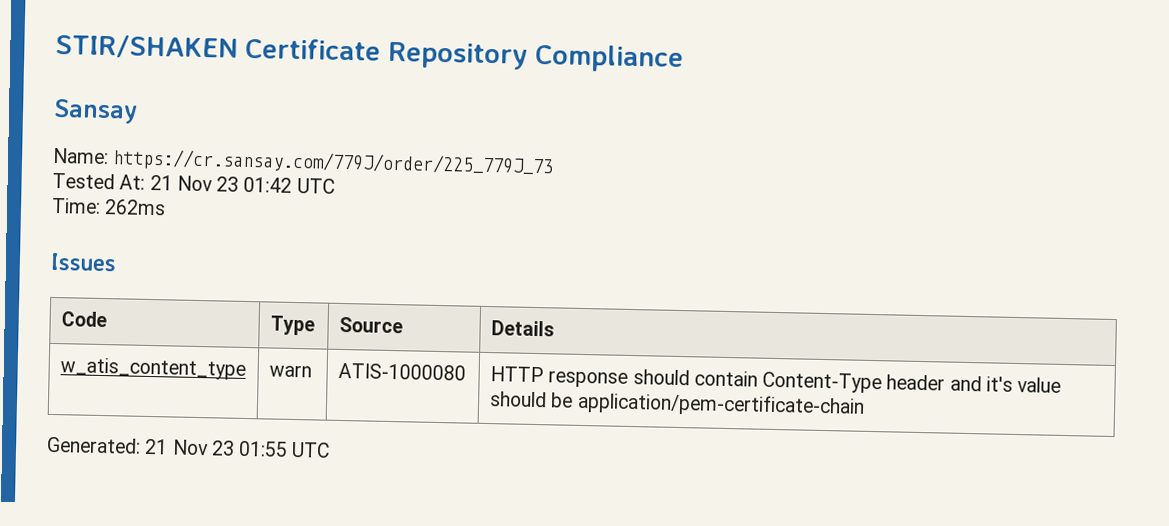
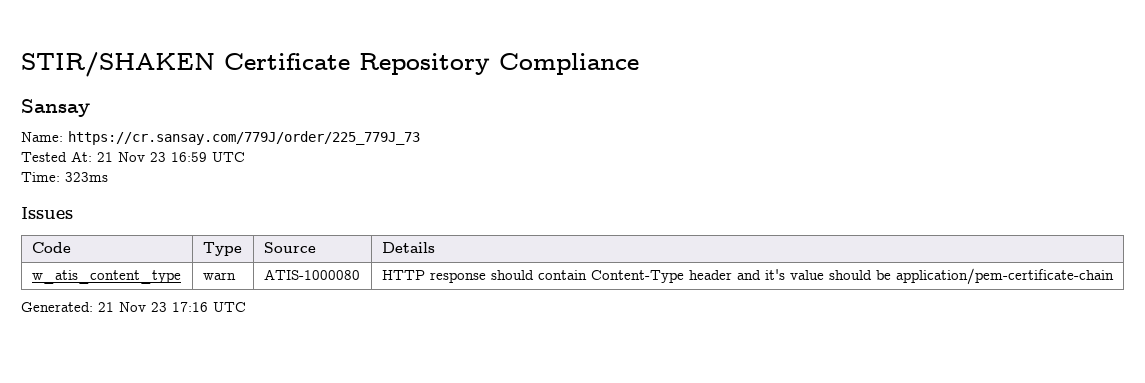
[243,176,293,193] 01:42 -> [171,152,207,162] 16:59
[104,199,167,216] 262ms -> [65,172,108,182] 323ms
[238,440,289,457] 01:55 -> [172,302,208,312] 17:16

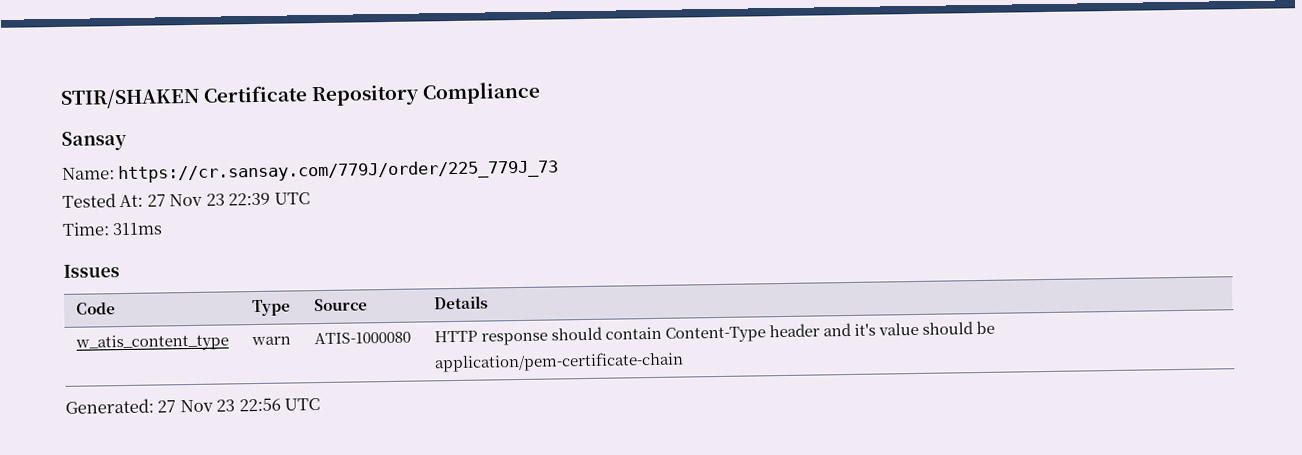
[97,152,207,162] 21 Nov 23 16:59 -> [146,192,271,207] 27 Nov 23 22:39
[65,172,108,182] 323ms -> [112,222,164,236] 311ms
[98,302,208,312] 21 Nov 23 17:16 -> [157,397,281,413] 27 Nov 23 22:56

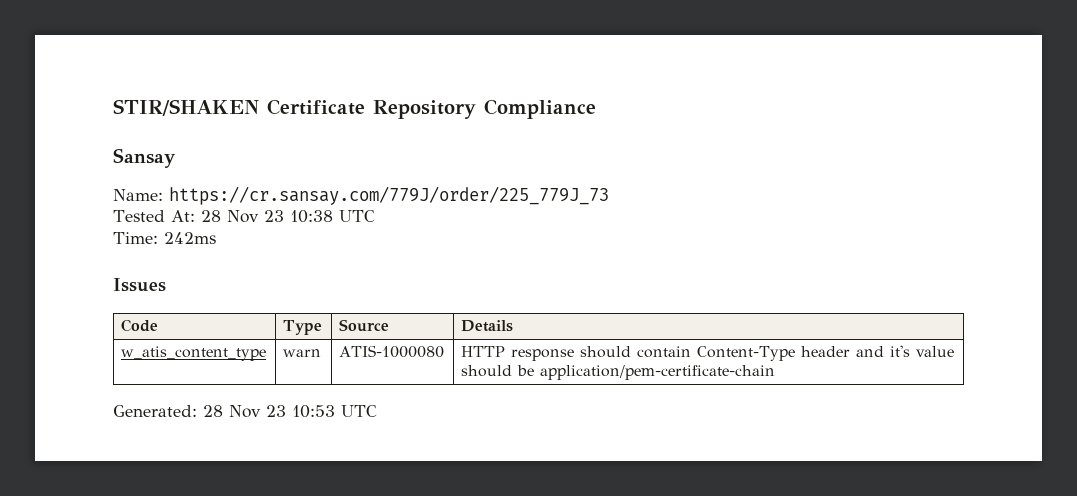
[146,192,271,207] 27 Nov 23 22:39 -> [200,210,333,223] 28 Nov 23 10:38
[112,222,164,236] 311ms -> [164,232,216,244] 242ms
[157,397,281,413] 27 Nov 23 22:56 -> [203,405,335,418] 28 Nov 23 10:53

